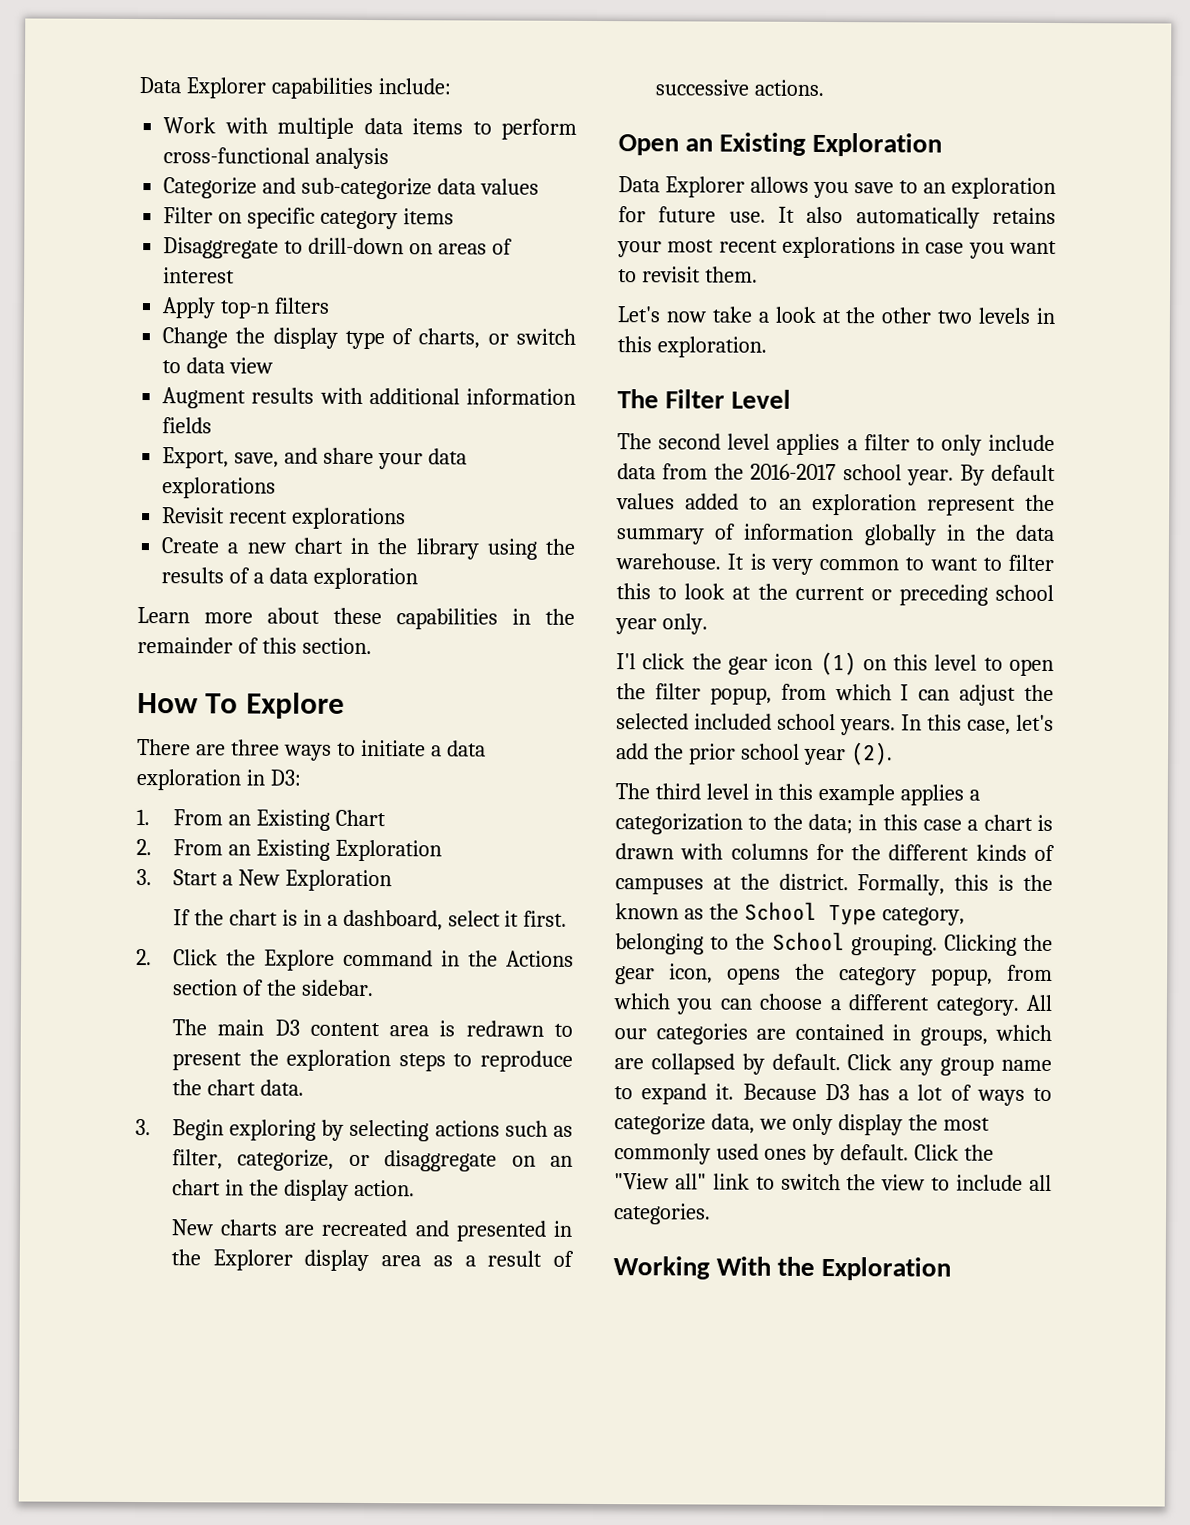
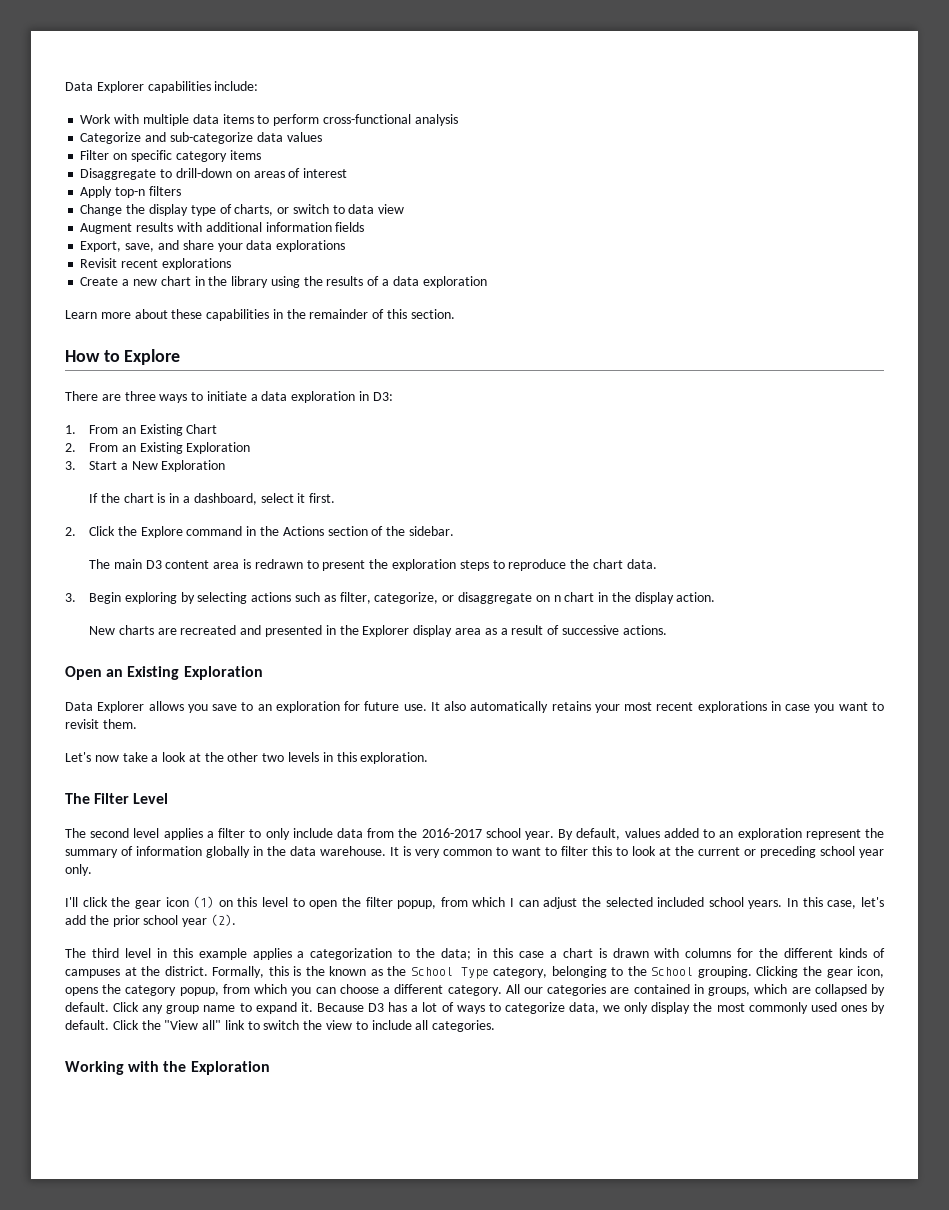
[205,693,239,714] To -> [103,350,120,362] to
[550,1155,573,1167] an -> [553,595,561,602] n
[991,464,1056,482] default -> [576,828,621,840] default,
[616,653,636,670] I'l -> [65,897,78,907] I'll
[716,1256,772,1276] With -> [128,1061,160,1072] with

